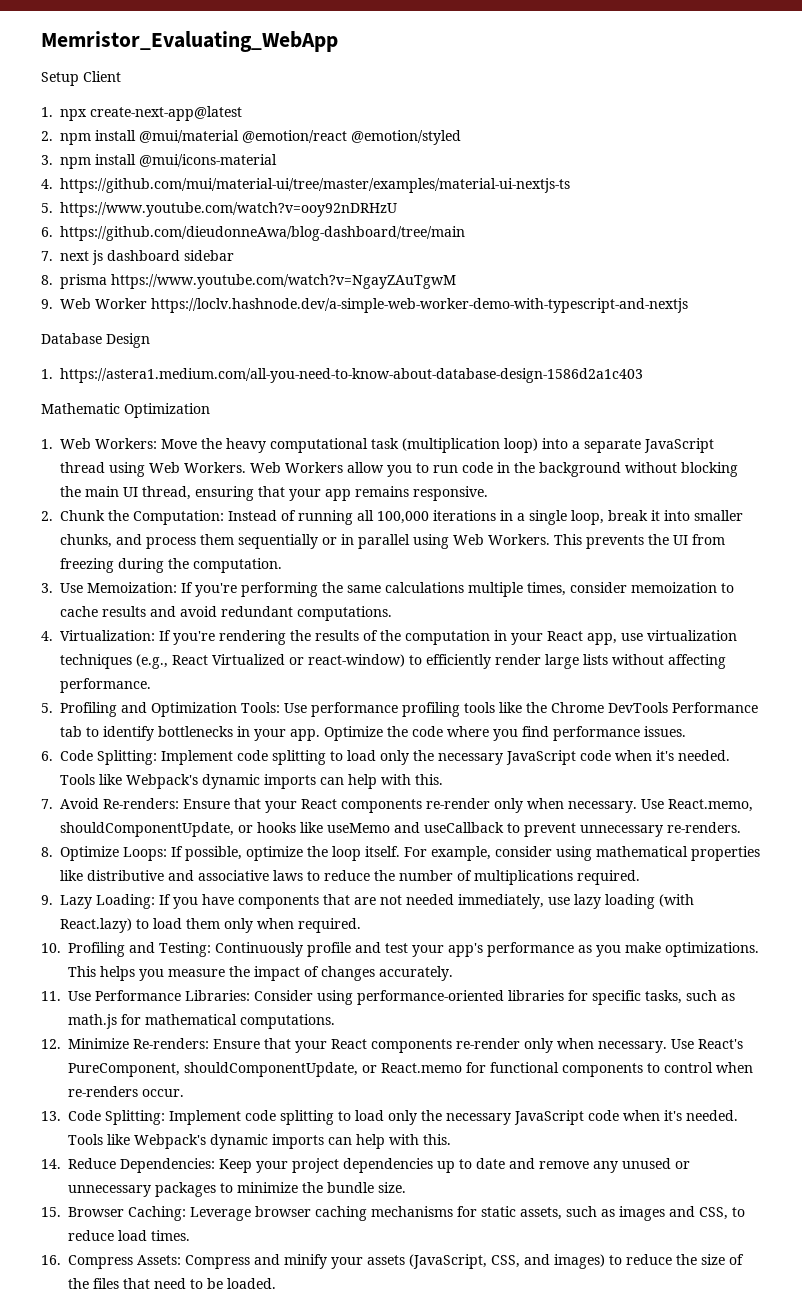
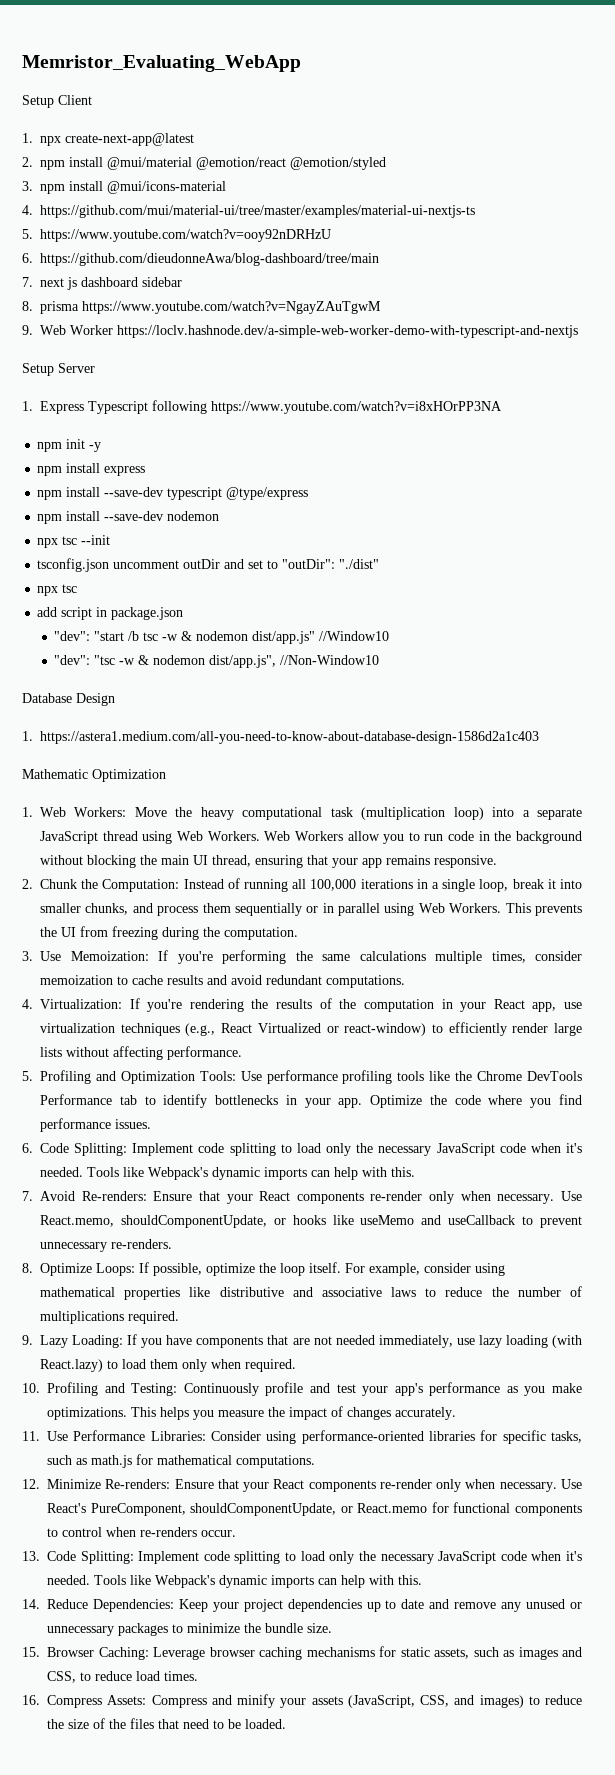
(688, 305) none -> [22,363,95,376] [22,400,502,414] [37,439,102,452] [37,463,146,476] [37,487,309,500] [37,511,220,524] [37,535,111,548] [37,558,380,572] [37,584,78,596] [37,607,184,620] [54,631,390,644] [54,655,380,668] // Setup Server // 1. Express Typescript following https://www.youtube.com/watch?v=i8xHOrPP3NA // npm init -y // npm install express // npm install --save-dev typescript @type/express // npm install --save-dev nodemon // npx tsc --init // tsconfig.json uncomment outDir and set to "outDir": "./dist" // npx tsc // add script in package.json // "dev": "start /b tsc -w & nodemon dist/app.js" //Window10 // "dev": "tsc -w & nodemon dist/app.js", //Non-Window10

